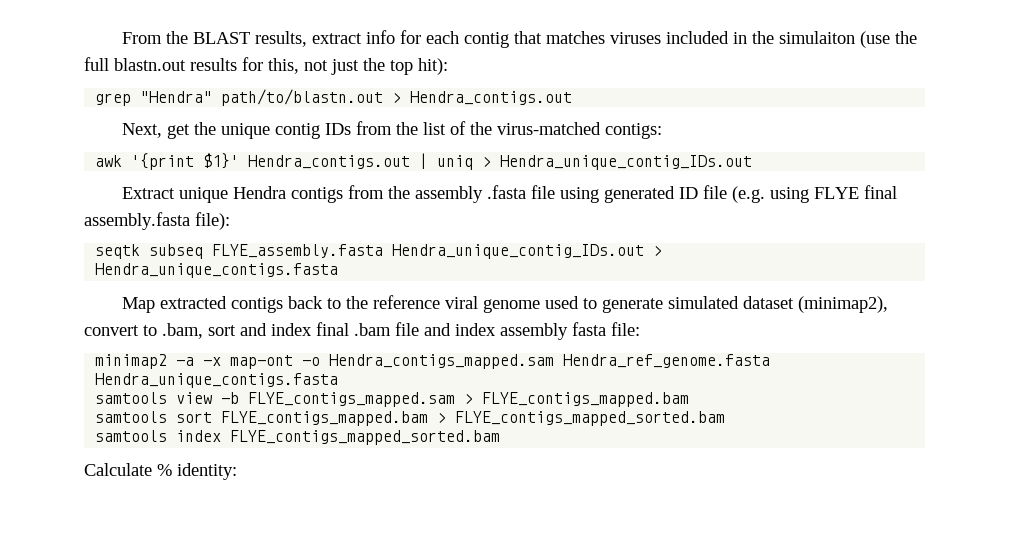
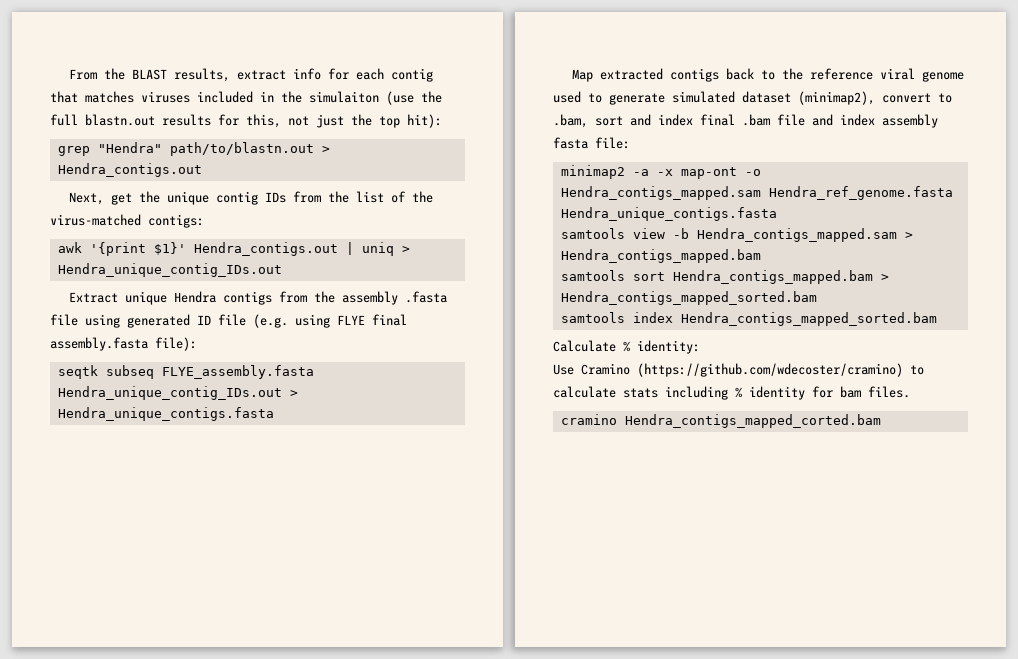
[248,392,690,407] FLYE_contigs_mapped.sam > FLYE_contigs_mapped.bam -> [696,228,913,242] [560,249,761,263] Hendra_contigs_mapped.sam > Hendra_contigs_mapped.bam
[221,411,726,426] FLYE_contigs_mapped.bam > FLYE_contigs_mapped_sorted.bam -> [672,270,889,284] [560,291,817,305] Hendra_contigs_mapped.bam > Hendra_contigs_mapped_sorted.bam
[230,430,501,445] FLYE_contigs_mapped_sorted.bam -> [680,312,937,326] Hendra_contigs_mapped_sorted.bam
(237, 471) none -> [553,363,924,377] [553,386,910,400] [560,414,881,428] // Use Cramino (https://github.com/wdecoster/cramino) to calculate stats including % identity for bam files. // cramino Hendra_contigs_mapped_corted.bam

